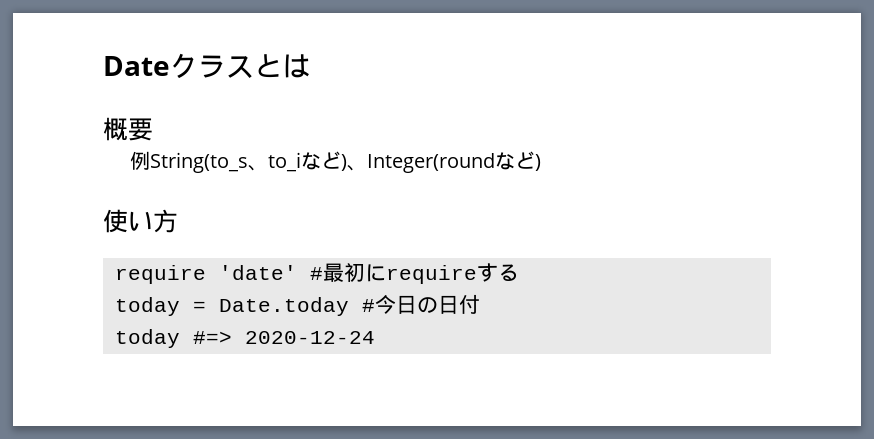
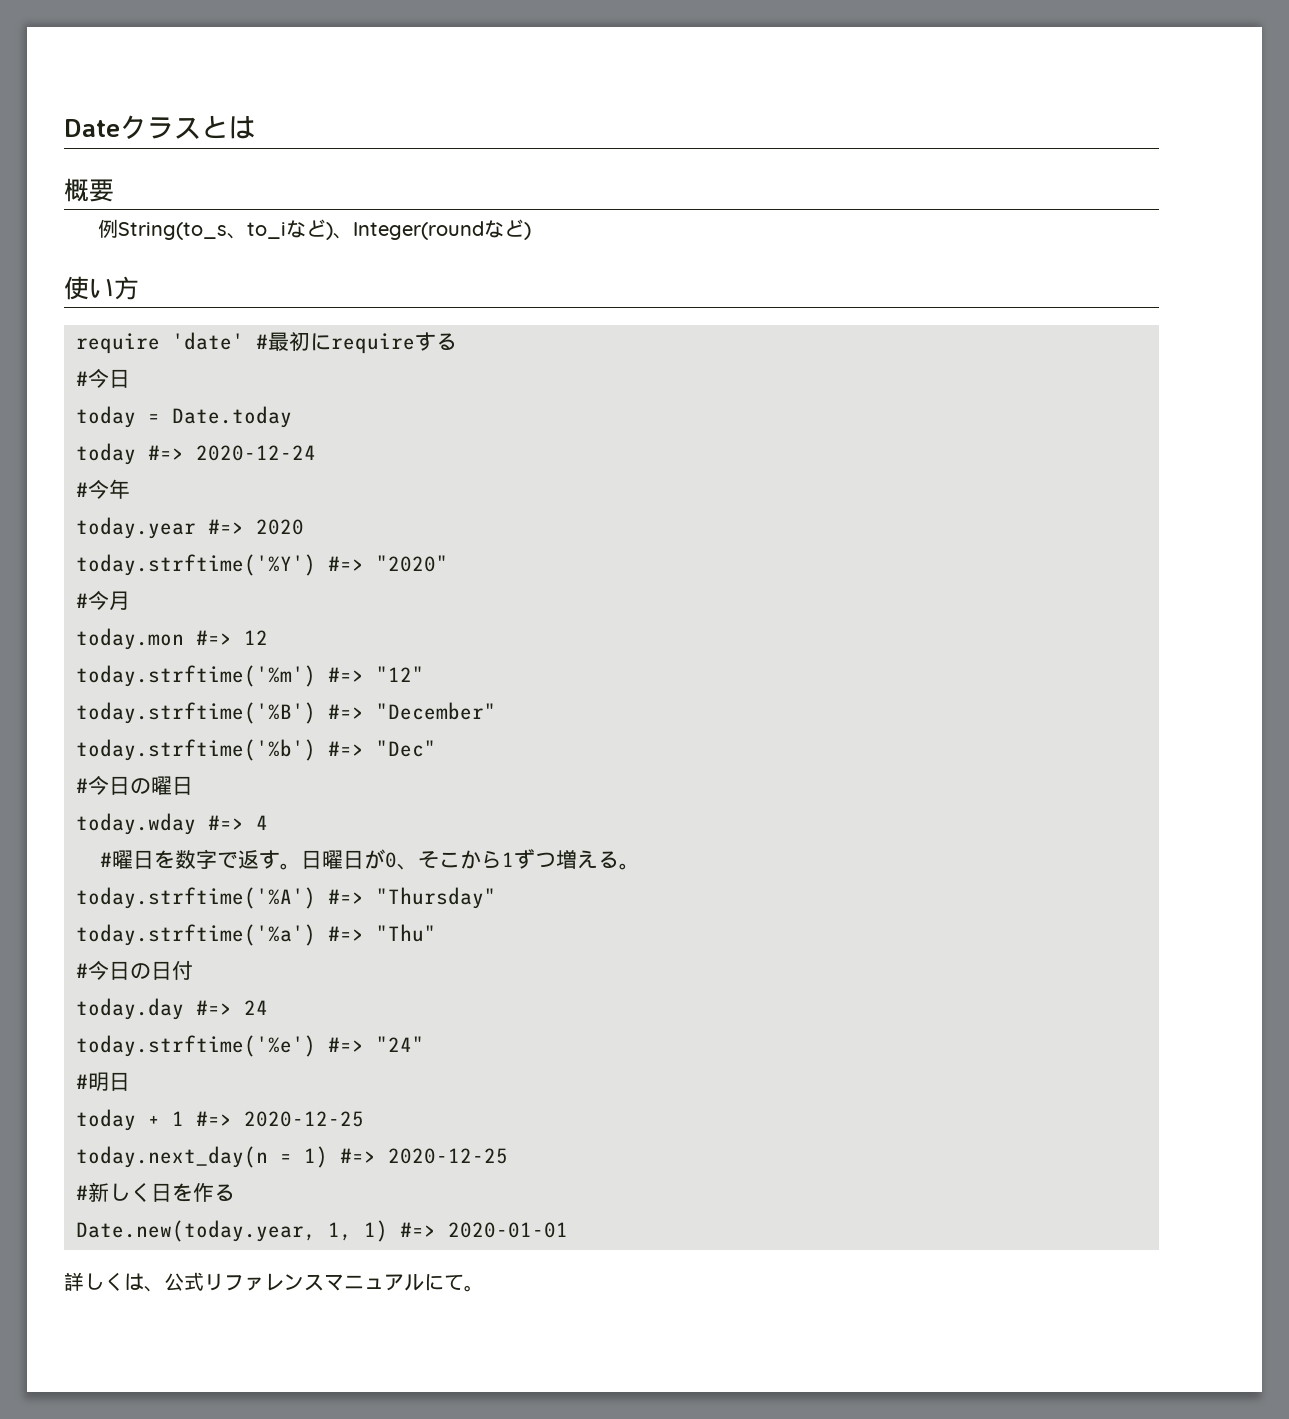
(519, 272) none -> [76,368,130,388] // #今日
[361,294,480,314] [114,329,375,348] #今日の日付 // today #=> 2020-12-24 -> [76,443,316,465] [76,479,130,499] [76,517,304,539] [76,554,448,576] [76,590,130,610] [76,628,268,650] [76,665,424,687] [76,702,496,724] [76,739,436,761] [76,775,193,795] [76,813,268,835] [100,849,640,870] [76,887,496,909] [76,924,436,946] [76,960,193,980] [76,998,268,1020] [76,1035,424,1057] [76,1072,130,1091] [76,1109,364,1131] [76,1146,508,1168] [76,1182,235,1202] [76,1220,568,1242] [64,1272,484,1292] // today #=> 2020-12-24 // #今年 // today.year #=> 2020 // today.strftime('%Y') #=> "2020" // #今月 // today.mon #=> 12 // today.strftime('%m') #=> "12" // today.strftime('%B') #=> "December" // today.strftime('%b') #=> "Dec" // #今日の曜日 // today.wday #=> 4 // #曜日を数字で返す。日曜日が0、そこから1ずつ増える。 // today.strftime('%A') #=> "Thursday" // today.strftime('%a') #=> "Thu" // #今日の日付 // today.day #=> 24 // today.strftime('%e') #=> "24" // #明日 // today + 1 #=> 2020-12-25 // today.next_day(n = 1) #=> 2020-12-25 // #新しく日を作る // Date.new(today.year, 1, 1) #=> 2020-01-01 // 詳しくは、公式リファレンスマニュアルにて。

